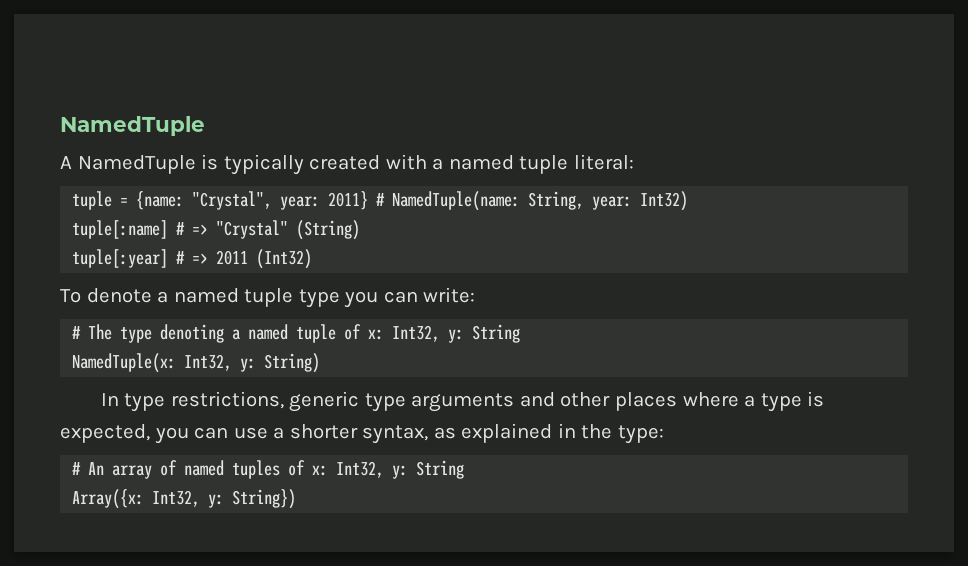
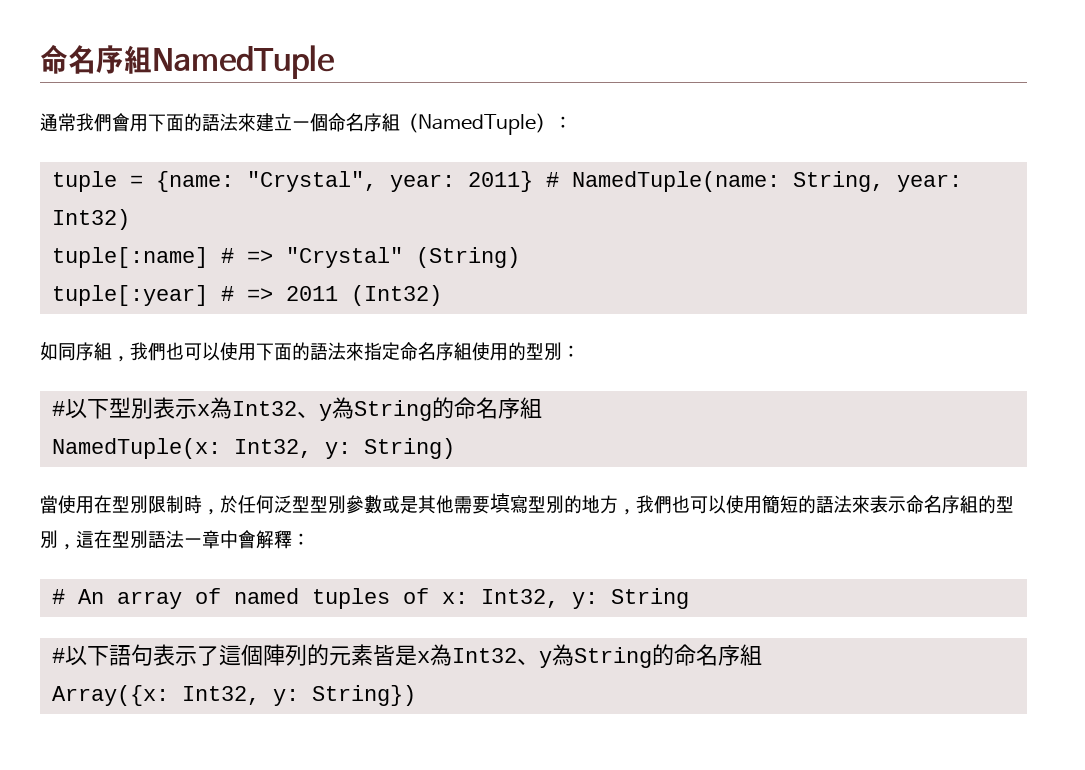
(60, 126) none -> [40,44,152,74] 命名序組
[60,154,634,175] A NamedTuple is typically created with a named tuple literal: -> [40,112,572,135] 通常我們會用下面的語法來建立一個命名序組（NamedTuple）：
[60,287,476,308] [72,324,521,343] To denote a named tuple type you can write: // # The type denoting a named tuple of x: Int32, y: String -> [40,341,580,362] [52,397,542,421] 如同序組，我們也可以使用下面的語法來指定命名序組使用的型別： // #以下型別表示x為Int32、y為String的命名序組
[100,391,825,412] [60,423,664,444] In type restrictions, generic type arguments and other places where a type is expected, you can use a shorter syntax, as explained in the type: -> [40,493,1014,515] [40,530,310,550] 當使用在型別限制時，於任何泛型型別參數或是其他需要填寫型別的地方，我們也可以使用簡短的語法來表示命名序組的型別，這在型別語法一章中會解釋：
(465, 469) none -> [52,644,762,668] // #以下語句表示了這個陣列的元素皆是x為Int32、y為String的命名序組

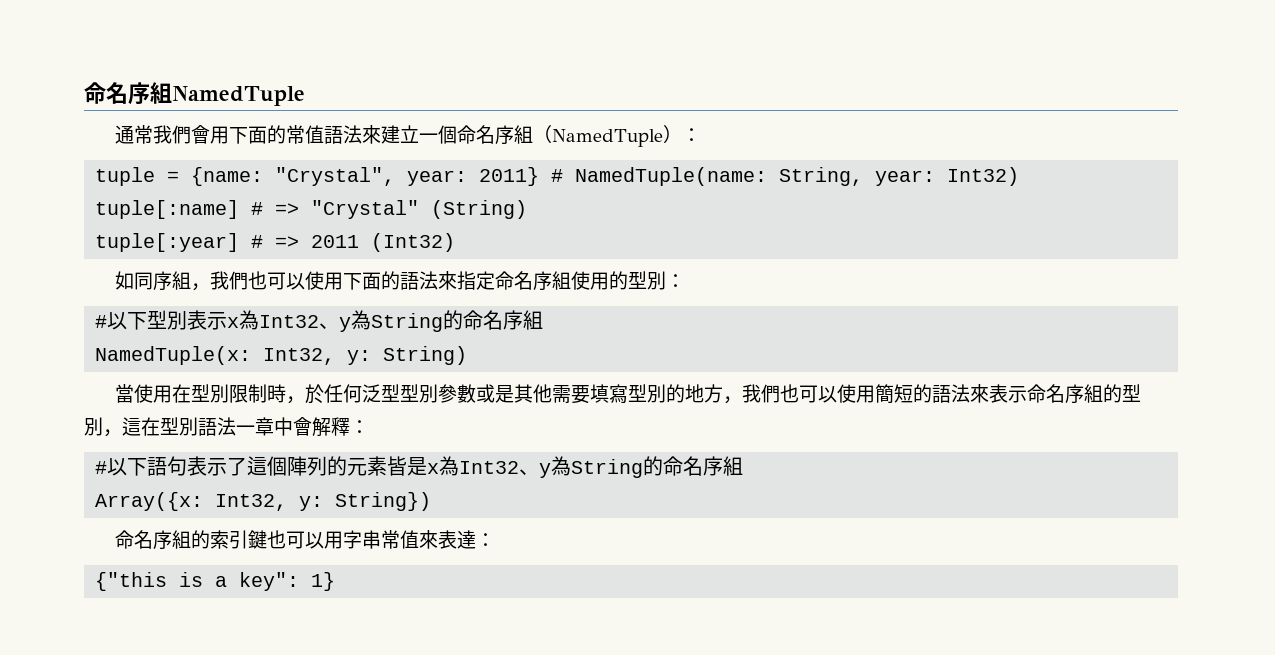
(202, 122) none -> [285,125,324,144] 常值
[52,588,689,609] // # An array of named tuples of x: Int32, y: String -> (369, 427) none
(416, 695) none -> [114,530,495,550] [95,572,336,591] // 命名序組的索引鍵也可以用字串常值來表達： // {"this is a key": 1}

